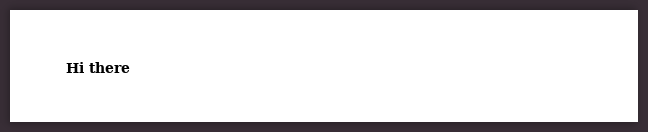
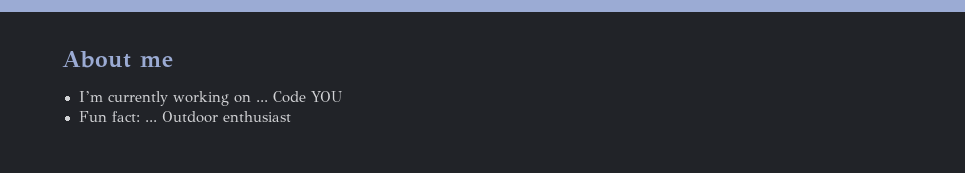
[66,62,130,73] Hi there -> [62,51,173,68] [78,91,343,106] [78,111,291,123] About me // I’m currently working on ... Code YOU // Fun fact: ... Outdoor enthusiast

